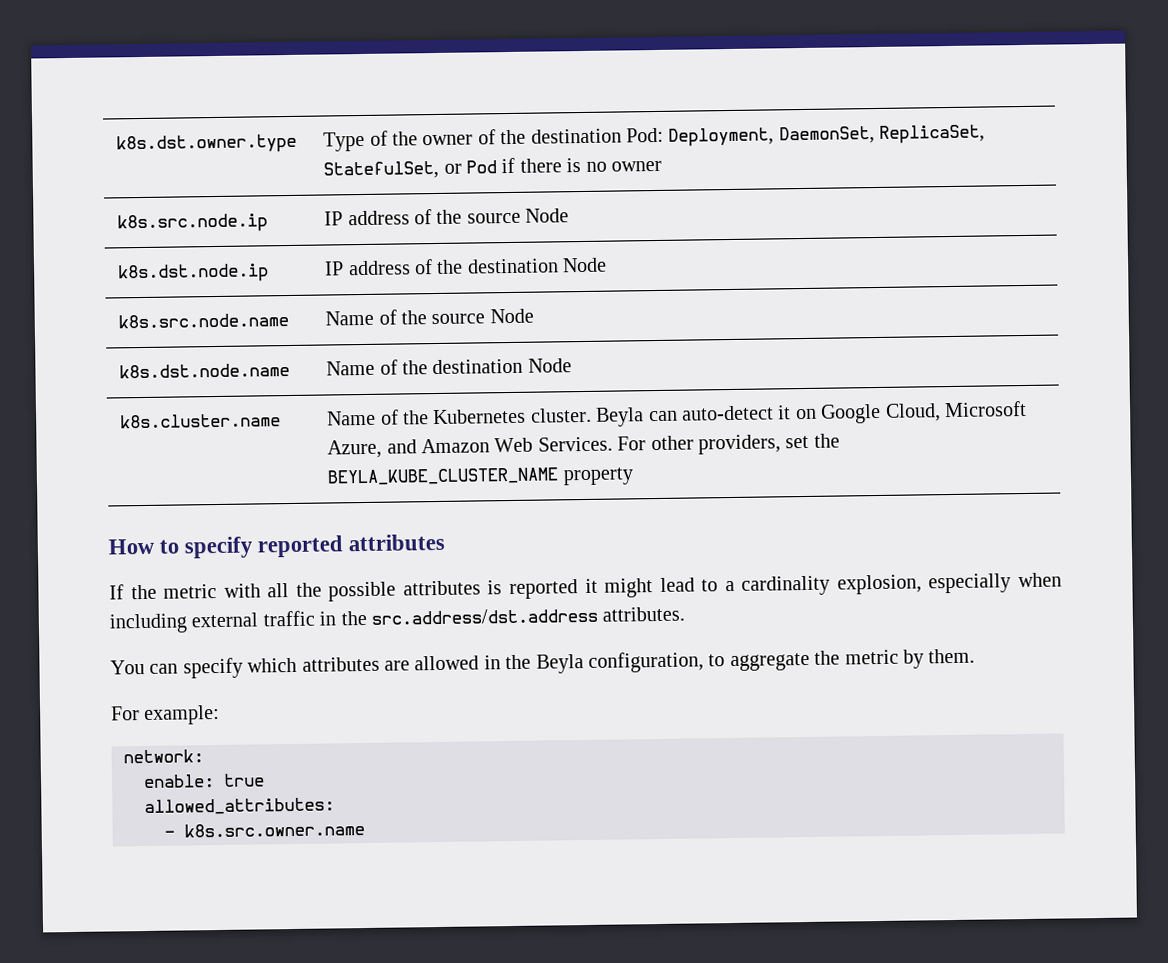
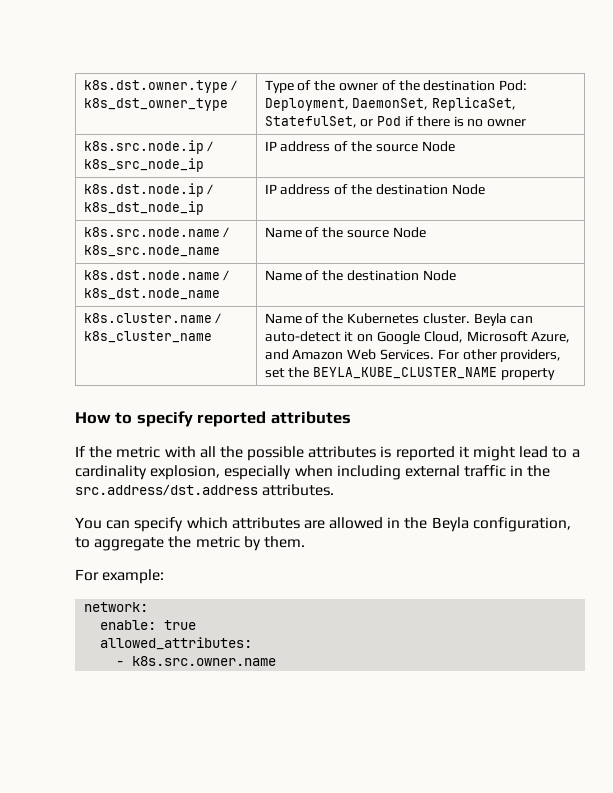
(298, 144) none -> [231,80,238,91] [83,98,228,111] / k8s_dst_owner_type
(269, 223) none -> [207,141,214,152] [83,158,204,172] / k8s_src_node_ip
(270, 273) none -> [207,184,214,195] [83,201,204,215] / k8s_dst_node_ip
(290, 320) none -> [223,227,230,238] [83,245,220,257] / k8s_src.node_name
(291, 370) none -> [223,270,230,281] [83,288,220,300] / k8s_dst.node_name
(282, 421) none -> [215,313,222,324] [83,331,212,343] / k8s_cluster_name

